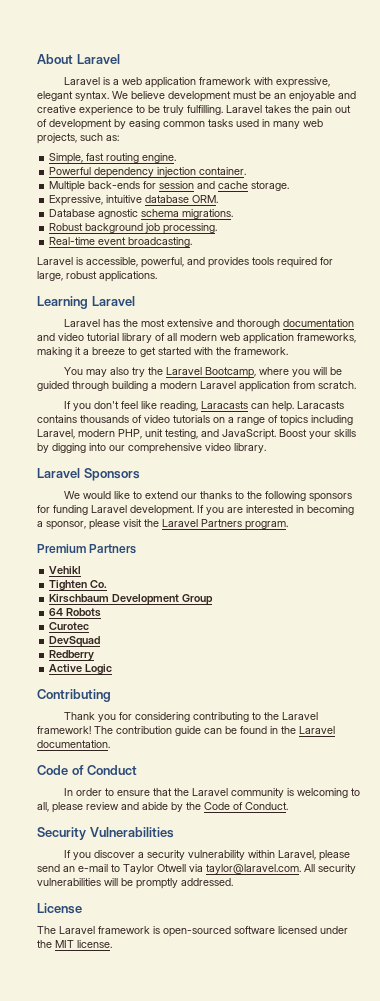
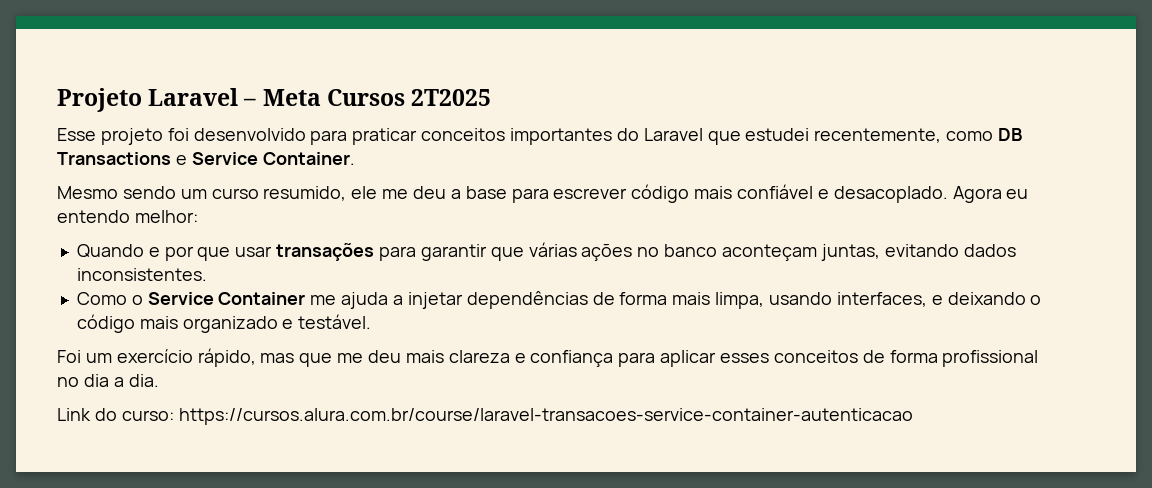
[37,54,120,64] [63,77,330,88] [37,91,356,102] [37,105,351,116] [37,119,323,130] [37,133,119,144] [49,153,177,164] [49,167,247,178] [49,181,290,192] [49,195,219,206] [49,209,234,219] [49,223,218,234] [49,237,193,247] [37,257,333,268] [37,271,157,282] [37,296,135,309] [63,319,354,329] [37,333,356,344] [37,347,288,357] [63,367,342,378] [37,381,356,392] [63,401,344,412] [37,415,353,426] [37,429,356,440] [37,443,266,454] [37,468,140,481] [63,491,352,502] [37,505,354,516] [37,519,288,530] [37,544,137,554] [49,566,82,574] [49,580,108,591] [49,594,214,605] [49,608,102,617] [49,622,90,630] [49,636,101,647] [49,650,95,661] [49,664,113,675] [37,689,111,702] [63,712,318,722] [37,726,335,736] [37,740,110,748] [37,765,138,775] [63,788,360,798] [37,802,288,813] [37,827,174,840] [63,850,350,861] [37,864,356,874] [37,878,233,889] [37,903,82,914] [37,926,348,937] [37,940,112,948] About Laravel // Laravel is a web application framework with expressive, elegant syntax. We believe development must be an enjoyable and creative experience to be truly fulfilling. Laravel takes the pain out of development by easing common tasks used in many web projects, such as: // Simple, fast routing engine. // Powerful dependency injection container. // Multiple back-ends for session and cache storage. // Expressive, intuitive database ORM. // Database agnostic schema migrations. // Robust background job processing. // Real-time event broadcasting. // Laravel is accessible, powerful, and provides tools required for large, robust applications. // Learning Laravel // Laravel has the most extensive and thorough documentation and video tutorial library of all modern web application frameworks, making it a breeze to get started with the framework. // You may also try the Laravel Bootcamp, where you will be guided through building a modern Laravel application from scratch. // If you don't feel like reading, Laracasts can help. Laracasts contains thousands of video tutorials on a range of topics including Laravel, modern PHP, unit testing, and JavaScript. Boost your skills by digging into our comprehensive video library. // Laravel Sponsors // We would like to extend our thanks to the following sponsors for funding Laravel development. If you are interested in becoming a sponsor, please visit the Laravel Partners program. // Premium Partners // Vehikl // Tighten Co. // Kirschbaum Development Group // 64 Robots // Curotec // DevSquad // Redberry // Active Logic // Contributing // Thank you for considering contributing to the Laravel framework! The contribution guide can be found in the Laravel documentation. // Code of Conduct // In order to ensure that the Laravel community is welcoming to all, please review and abide by the Code of Conduct. // Security Vulnerabilities // If you discover a security vulnerability within Laravel, please send an e-mail to Taylor Otwell via taylor@laravel.com. All security vulnerabilities will be promptly addressed. // License // The Laravel framework is open-sourced software licensed under the MIT license. -> [57,88,492,112] [57,128,1023,145] [57,152,355,165] [57,184,1029,203] [57,210,198,223] [76,242,1016,261] [76,268,207,281] [76,291,1042,309] [76,314,372,333] [57,348,1039,367] [57,374,159,387] [57,408,913,425] Projeto Laravel – Meta Cursos 2T2025 // Esse projeto foi desenvolvido para praticar conceitos importantes do Laravel que estudei recentemente, como DB Transactions e Service Container. // Mesmo sendo um curso resumido, ele me deu a base para escrever código mais confiável e desacoplado. Agora eu entendo melhor: // Quando e por que usar transações para garantir que várias ações no banco aconteçam juntas, evitando dados inconsistentes. // Como o Service Container me ajuda a injetar dependências de forma mais limpa, usando interfaces, e deixando o código mais organizado e testável. // Foi um exercício rápido, mas que me deu mais clareza e confiança para aplicar esses conceitos de forma profissional no dia a dia. // Link do curso: https://cursos.alura.com.br/course/laravel-transacoes-service-container-autenticacao

